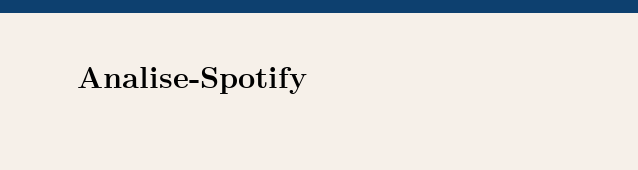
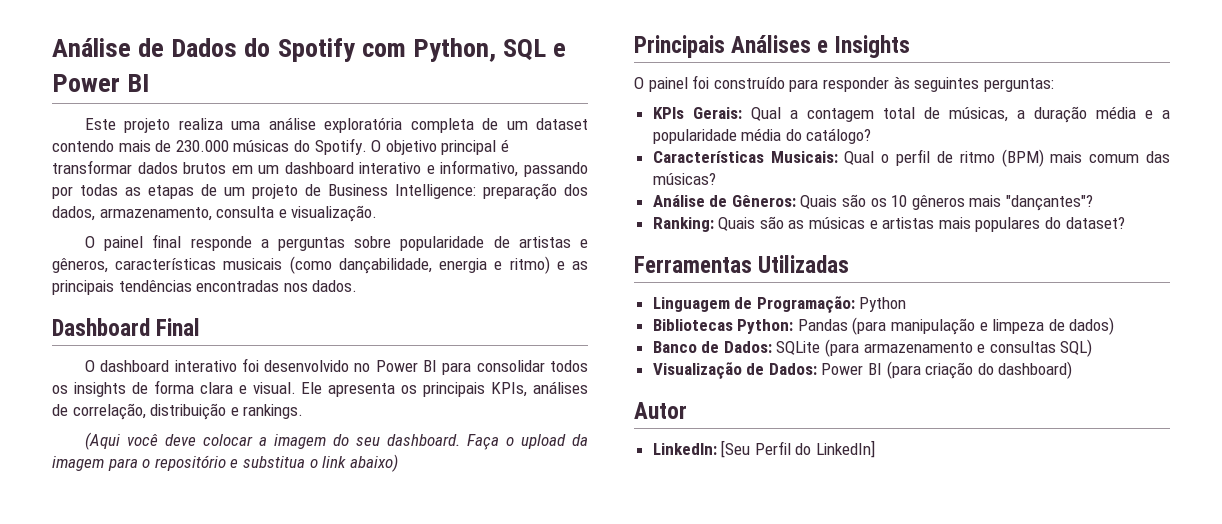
[77,67,307,94] Analise-Spotify -> [52,38,567,62] [52,74,150,92] [84,117,588,133] [52,138,509,155] [52,160,588,177] [52,183,588,200] [52,205,378,222] [84,234,588,251] [52,256,588,274] [52,280,358,295] [52,318,201,336] [84,358,588,375] [52,380,588,397] [52,403,304,420] [84,432,588,450] [52,454,398,472] [634,35,910,58] [634,75,1054,92] [652,106,1170,123] [652,128,872,144] [652,149,1170,167] [652,173,716,185] [652,194,1094,211] [652,216,1125,232] [634,255,850,273] [652,296,907,313] [652,317,1115,335] [652,339,1093,357] [652,361,1073,379] [634,402,687,419] [652,440,876,458] Análise de Dados do Spotify com Python, SQL e Power BI // Este projeto realiza uma análise exploratória completa de um dataset contendo mais de 230.000 músicas do Spotify. O objetivo principal é transformar dados brutos em um dashboard interativo e informativo, passando por todas as etapas de um projeto de Business Intelligence: preparação dos dados, armazenamento, consulta e visualização. // O painel final responde a perguntas sobre popularidade de artistas e gêneros, características musicais (como dançabilidade, energia e ritmo) e as principais tendências encontradas nos dados. // Dashboard Final // O dashboard interativo foi desenvolvido no Power BI para consolidar todos os insights de forma clara e visual. Ele apresenta os principais KPIs, análises de correlação, distribuição e rankings. // (Aqui você deve colocar a imagem do seu dashboard. Faça o upload da imagem para o repositório e substitua o link abaixo) // Principais Análises e Insights // O painel foi construído para responder às seguintes perguntas: // KPIs Gerais: Qual a contagem total de músicas, a duração média e a popularidade média do catálogo? // Características Musicais: Qual o perfil de ritmo (BPM) mais comum das músicas? // Análise de Gêneros: Quais são os 10 gêneros mais "dançantes"? // Ranking: Quais são as músicas e artistas mais populares do dataset? // Ferramentas Utilizadas // Linguagem de Programação: Python // Bibliotecas Python: Pandas (para manipulação e limpeza de dados) // Banco de Dados: SQLite (para armazenamento e consultas SQL) // Visualização de Dados: Power BI (para criação do dashboard) // Autor // LinkedIn: [Seu Perfil do LinkedIn]

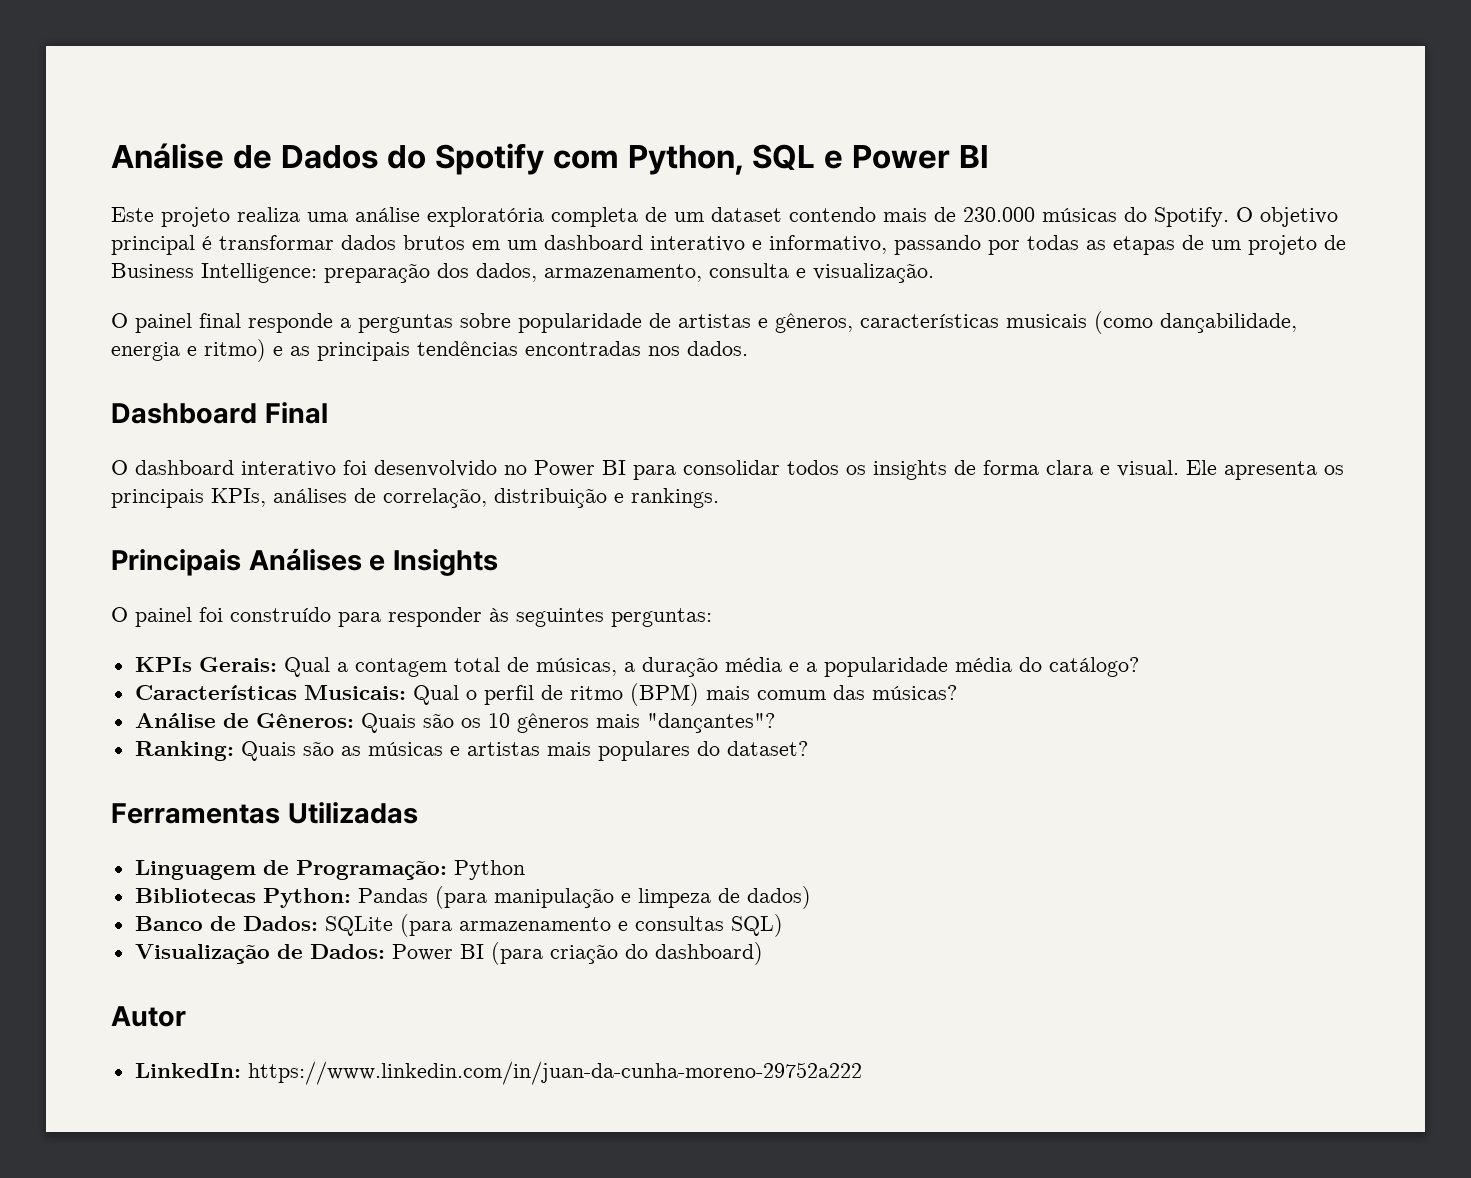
[84,432,588,450] [52,454,398,472] // (Aqui você deve colocar a imagem do seu dashboard. Faça o upload da imagem para o repositório e substitua o link abaixo) -> (719, 498) none
[721,440,876,458] [Seu Perfil do LinkedIn] -> [247,1061,862,1085] https://www.linkedin.com/in/juan-da-cunha-moreno-29752a222

